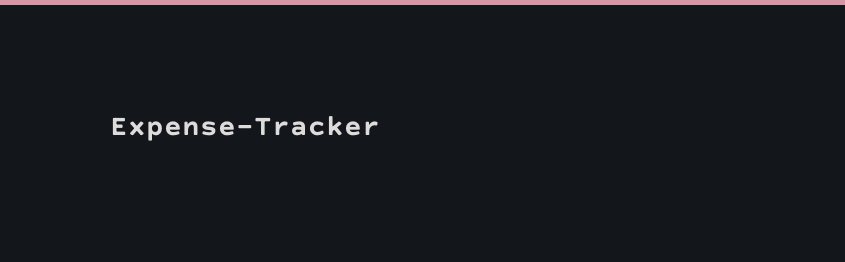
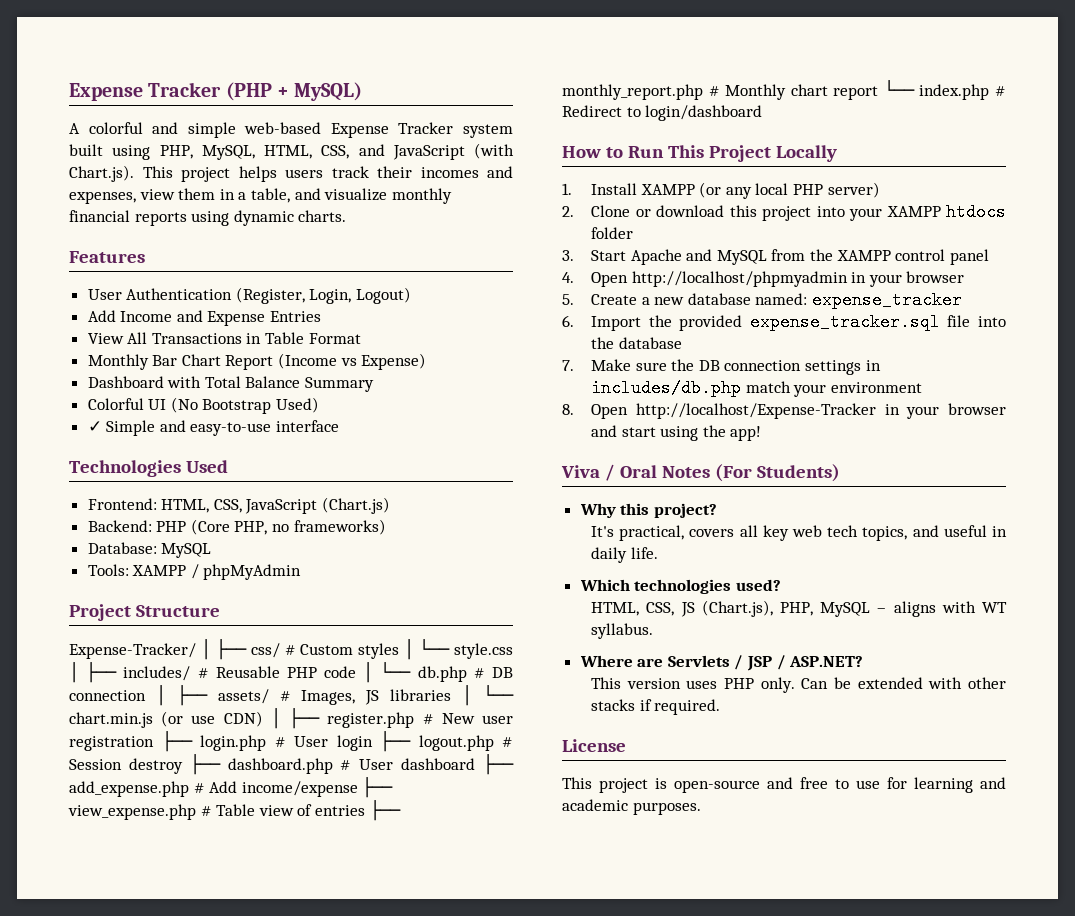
[110,116,380,141] Expense-Tracker -> [69,82,363,101] [69,122,513,138] [69,143,514,160] [69,165,513,182] [69,188,452,204] [69,210,347,226] [69,251,145,263] [87,287,412,304] [87,310,322,326] [87,332,361,344] [87,353,427,370] [87,376,375,392] [87,397,320,414] [87,420,340,436] [69,460,228,477] [87,497,391,514] [87,519,386,535] [87,542,212,558] [87,564,302,580] [69,604,220,621] [69,639,514,660] [69,662,513,683] [69,685,515,706] [69,708,513,729] [69,731,513,752] [69,754,514,775] [69,777,394,798] [68,800,401,821] [562,80,1006,100] [562,105,763,121] [562,145,837,162] [562,182,880,199] [562,203,1006,221] [591,227,634,239] [562,249,989,265] [562,271,965,287] [562,291,963,309] [562,313,1006,331] [591,337,682,349] [562,359,881,375] [591,379,922,397] [562,403,1006,419] [591,425,762,441] [561,464,840,482] [579,503,717,518] [591,525,1007,541] [591,547,658,563] [579,579,781,594] [591,600,1007,617] [591,623,654,639] [579,655,864,671] [591,677,1006,693] [591,699,721,715] [562,739,626,752] [562,777,1006,793] [562,799,701,815] Expense Tracker (PHP + MySQL) // A colorful and simple web-based Expense Tracker system built using PHP, MySQL, HTML, CSS, and JavaScript (with Chart.js). This project helps users track their incomes and expenses, view them in a table, and visualize monthly financial reports using dynamic charts. // Features // User Authentication (Register, Login, Logout) // Add Income and Expense Entries // View All Transactions in Table Format // Monthly Bar Chart Report (Income vs Expense) // Dashboard with Total Balance Summary // Colorful UI (No Bootstrap Used) // ✓ Simple and easy-to-use interface // Technologies Used // Frontend: HTML, CSS, JavaScript (Chart.js) // Backend: PHP (Core PHP, no frameworks) // Database: MySQL // Tools: XAMPP / phpMyAdmin // Project Structure // Expense-Tracker/ │ ├── css/ # Custom styles │ └── style.css │ ├── includes/ # Reusable PHP code │ └── db.php # DB connection │ ├── assets/ # Images, JS libraries │ └── chart.min.js (or use CDN) │ ├── register.php # New user registration ├── login.php # User login ├── logout.php # Session destroy ├── dashboard.php # User dashboard ├── add_expense.php # Add income/expense ├── view_expense.php # Table view of entries ├── monthly_report.php # Monthly chart report └── index.php # Redirect to login/dashboard // How to Run This Project Locally // 1. Install XAMPP (or any local PHP server) // 2. Clone or download this project into your XAMPP htdocs folder // 3. Start Apache and MySQL from the XAMPP control panel // 4. Open http://localhost/phpmyadmin in your browser // 5. Create a new database named: expense_tracker // 6. Import the provided expense_tracker.sql file into the database // 7. Make sure the DB connection settings in includes/db.php match your environment // 8. Open http://localhost/Expense-Tracker in your browser and start using the app! // Viva / Oral Notes (For Students) // Why this project? // It's practical, covers all key web tech topics, and useful in daily life. // Which technologies used? // HTML, CSS, JS (Chart.js), PHP, MySQL – aligns with WT syllabus. // Where are Servlets / JSP / ASP.NET? // This version uses PHP only. Can be extended with other stacks if required. // License // This project is open-source and free to use for learning and academic purposes.

